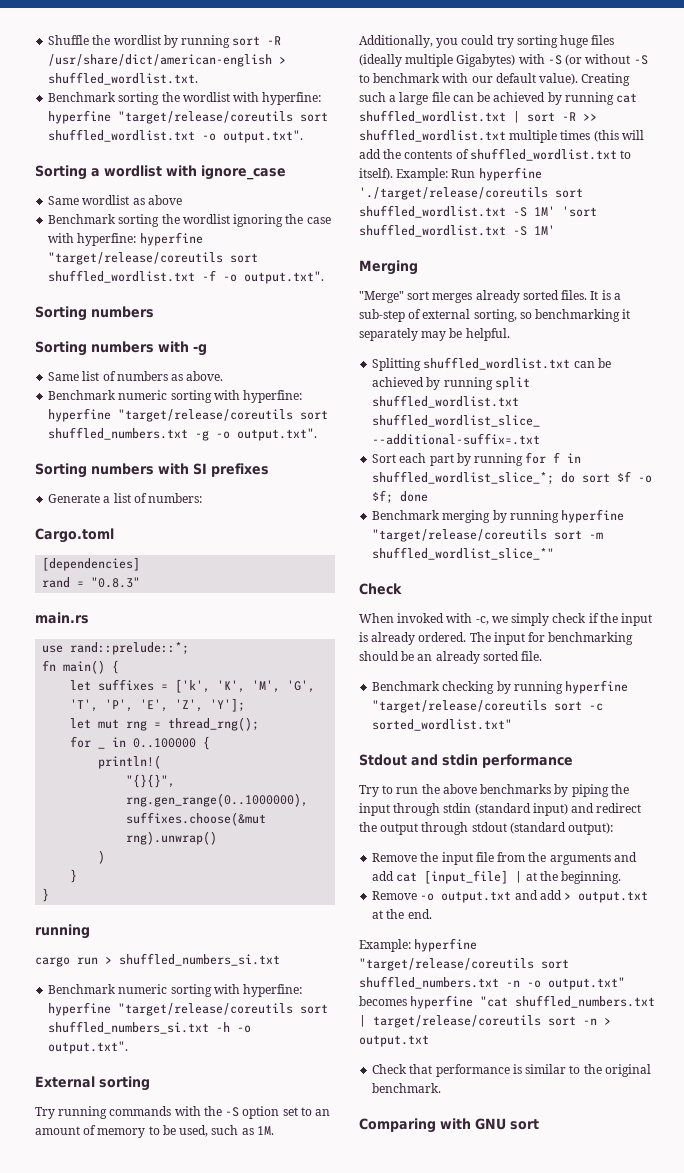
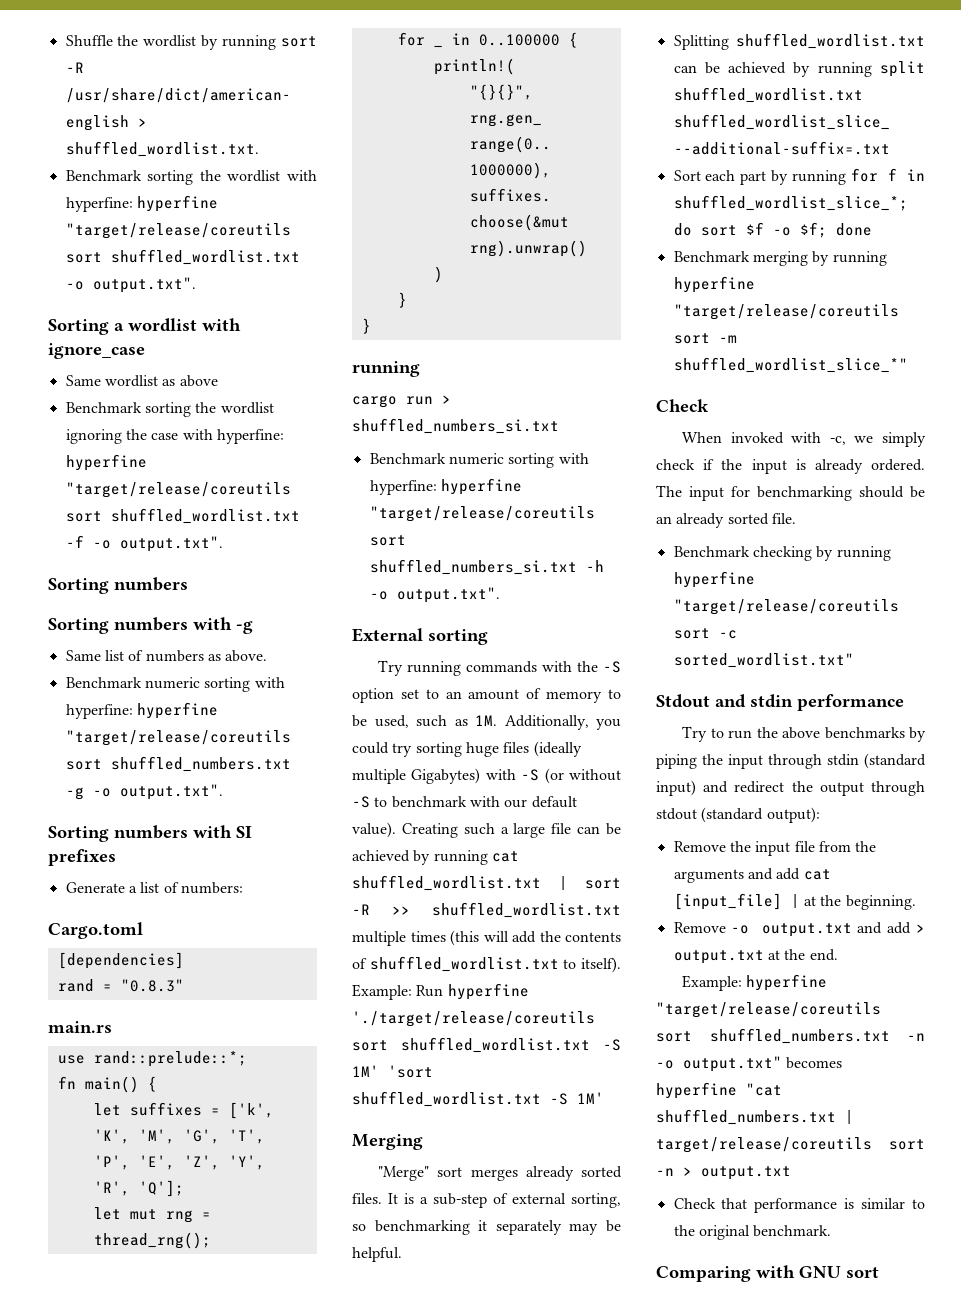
[210,698,246,712] 'Y']; -> [228,1155,265,1170] [93,1180,184,1197] 'Y', 'R', 'Q'];

